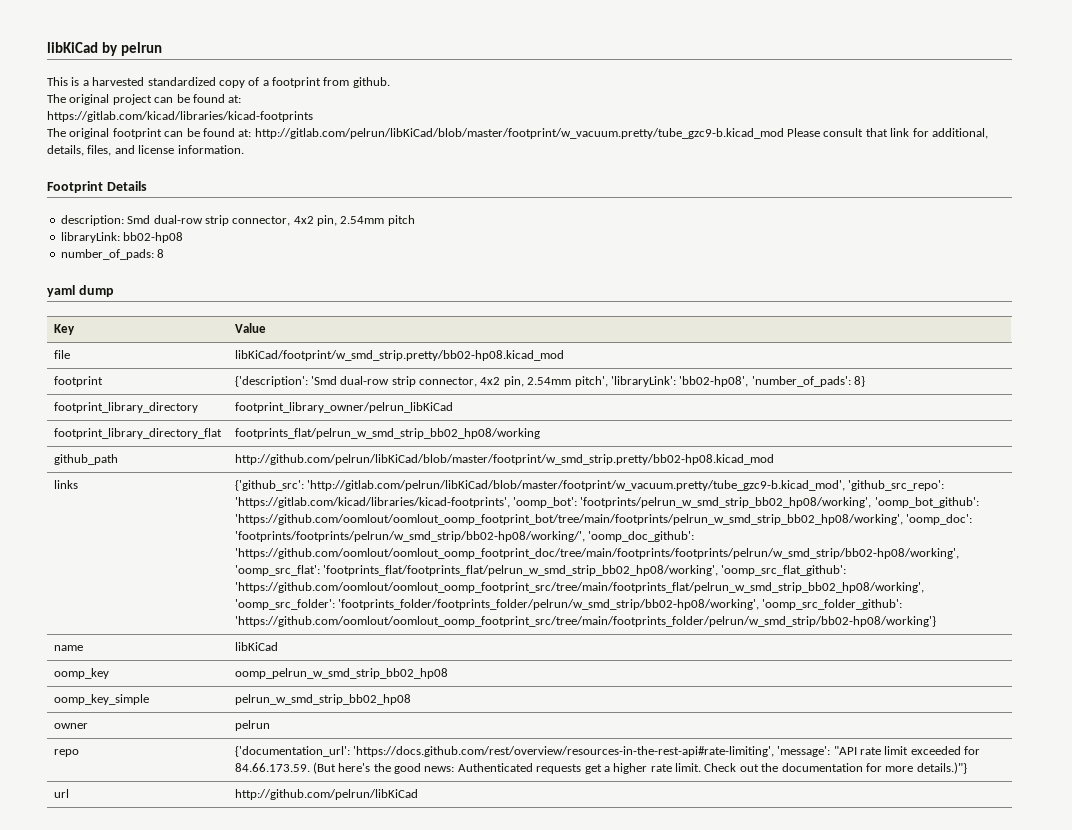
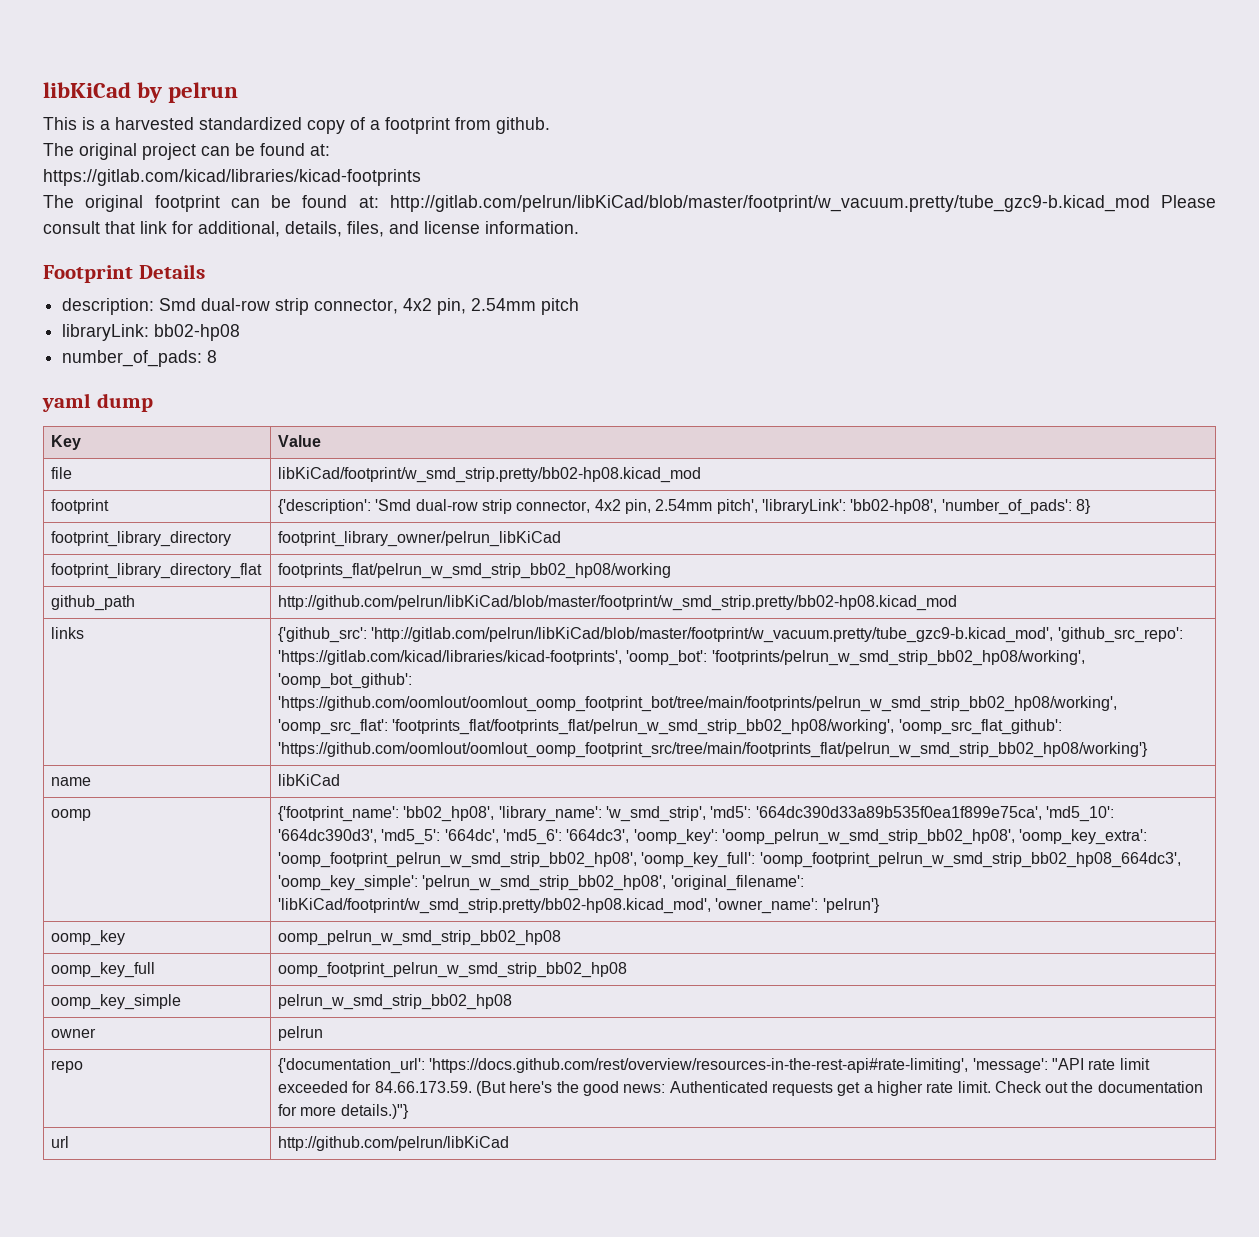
[905,514,972,525] [234,531,694,542] [234,548,959,559] [234,565,847,576] [234,582,924,593] [234,599,903,610] [234,616,936,627] [53,645,83,651] [234,642,278,651] 'oomp_doc': 'footprints/footprints/pelrun/w_smd_strip/bb02-hp08/working/', 'oomp_doc_github': 'https://github.com/oomlout/oomlout_oomp_footprint_doc/tree/main/footprints/footprints/pelrun/w_smd_strip/bb02-hp08/working', 'oomp_src_flat': 'footprints_flat/footprints_flat/pelrun_w_smd_strip_bb02_hp08/working', 'oomp_src_flat_github': 'https://github.com/oomlout/oomlout_oomp_footprint_src/tree/main/footprints_flat/pelrun_w_smd_strip_bb02_hp08/working', 'oomp_src_folder': 'footprints_folder/footprints_folder/pelrun/w_smd_strip/bb02-hp08/working', 'oomp_src_folder_github': 'https://github.com/oomlout/oomlout_oomp_footprint_src/tree/main/footprints_folder/pelrun/w_smd_strip/bb02-hp08/working'} // name | libKiCad -> [278,719,1062,735] [278,742,1149,758] [51,777,92,786] [278,774,341,786] [51,809,92,821] [278,806,1114,822] [278,829,1148,845] [278,852,1181,868] [278,875,804,891] [278,898,880,914] 'oomp_src_flat': 'footprints_flat/footprints_flat/pelrun_w_smd_strip_bb02_hp08/working', 'oomp_src_flat_github': 'https://github.com/oomlout/oomlout_oomp_footprint_src/tree/main/footprints_flat/pelrun_w_smd_strip_bb02_hp08/working'} // name | libKiCad // oomp | {'footprint_name': 'bb02_hp08', 'library_name': 'w_smd_strip', 'md5': '664dc390d33a89b535f0ea1f899e75ca', 'md5_10': '664dc390d3', 'md5_5': '664dc', 'md5_6': '664dc3', 'oomp_key': 'oomp_pelrun_w_smd_strip_bb02_hp08', 'oomp_key_extra': 'oomp_footprint_pelrun_w_smd_strip_bb02_hp08', 'oomp_key_full': 'oomp_footprint_pelrun_w_smd_strip_bb02_hp08_664dc3', 'oomp_key_simple': 'pelrun_w_smd_strip_bb02_hp08', 'original_filename': 'libKiCad/footprint/w_smd_strip.pretty/bb02-hp08.kicad_mod', 'owner_name': 'pelrun'}
(448, 673) none -> [51,962,156,978] [278,962,628,978] // oomp_key_full | oomp_footprint_pelrun_w_smd_strip_bb02_hp08

